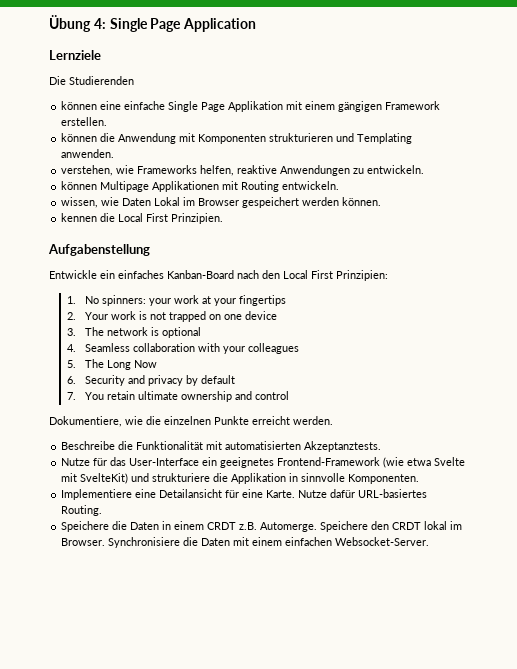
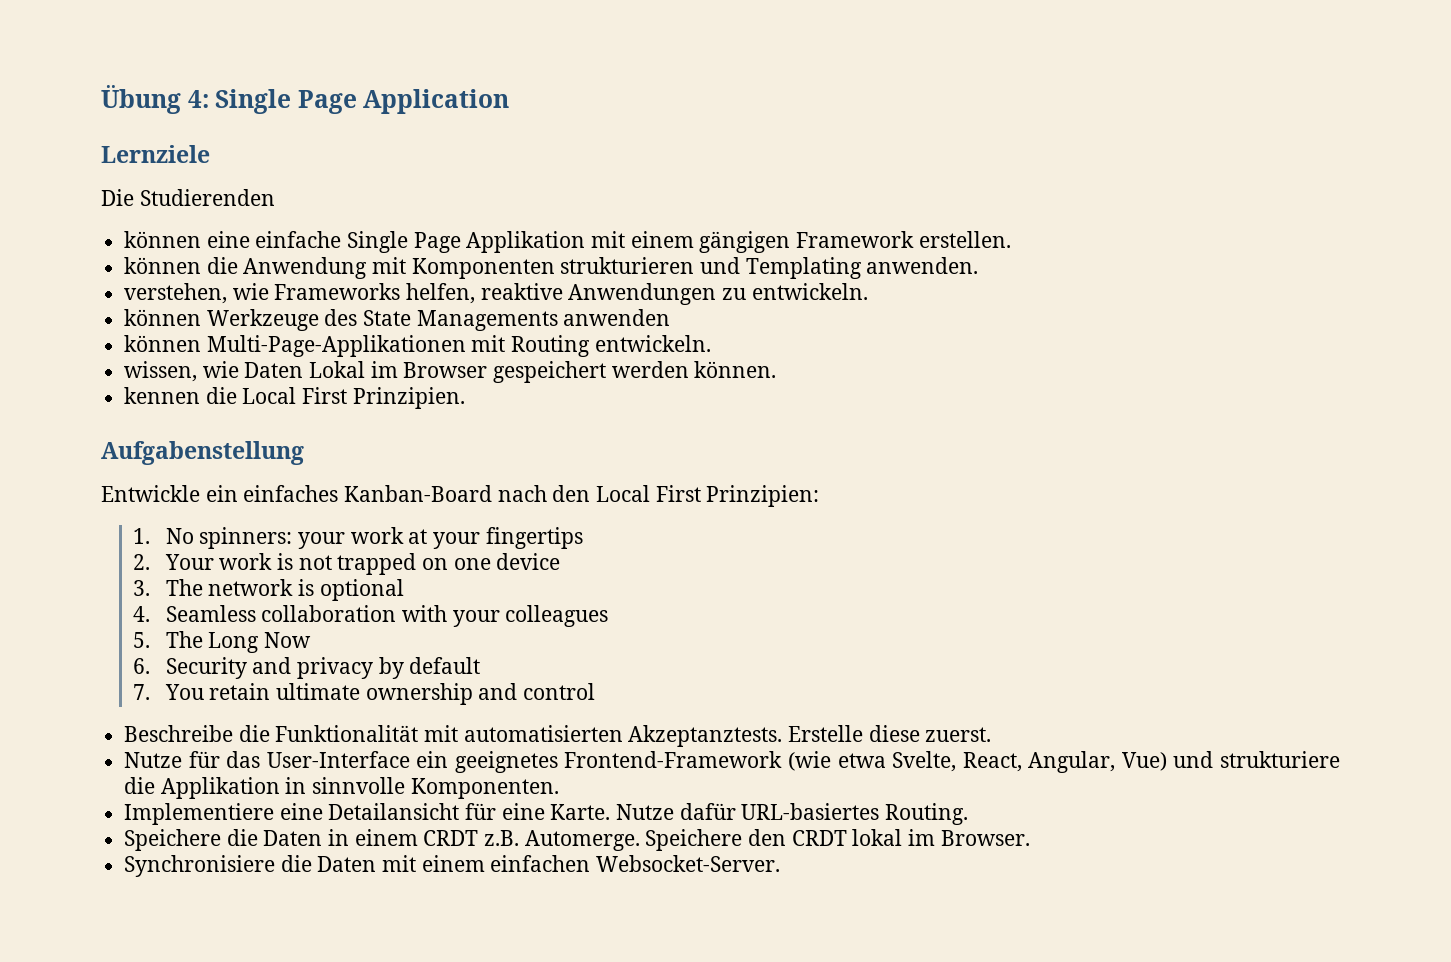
[100,181,220,192] Multipage Applikationen -> [206,309,671,331] [124,335,466,357] Werkzeuge des State Managements anwenden // können Multi-Page-Applikationen
[49,416,333,427] // Dokumentiere, wie die einzelnen Punkte erreicht werden. -> (596, 691) none
(382, 446) none -> [788,725,992,742] Erstelle diese zuerst.
[434,457,466,466] [61,473,129,484] Svelte mit SvelteKit) -> [892,751,1167,773] Svelte, React, Angular, Vue)
(106, 542) none -> (1030, 838) //

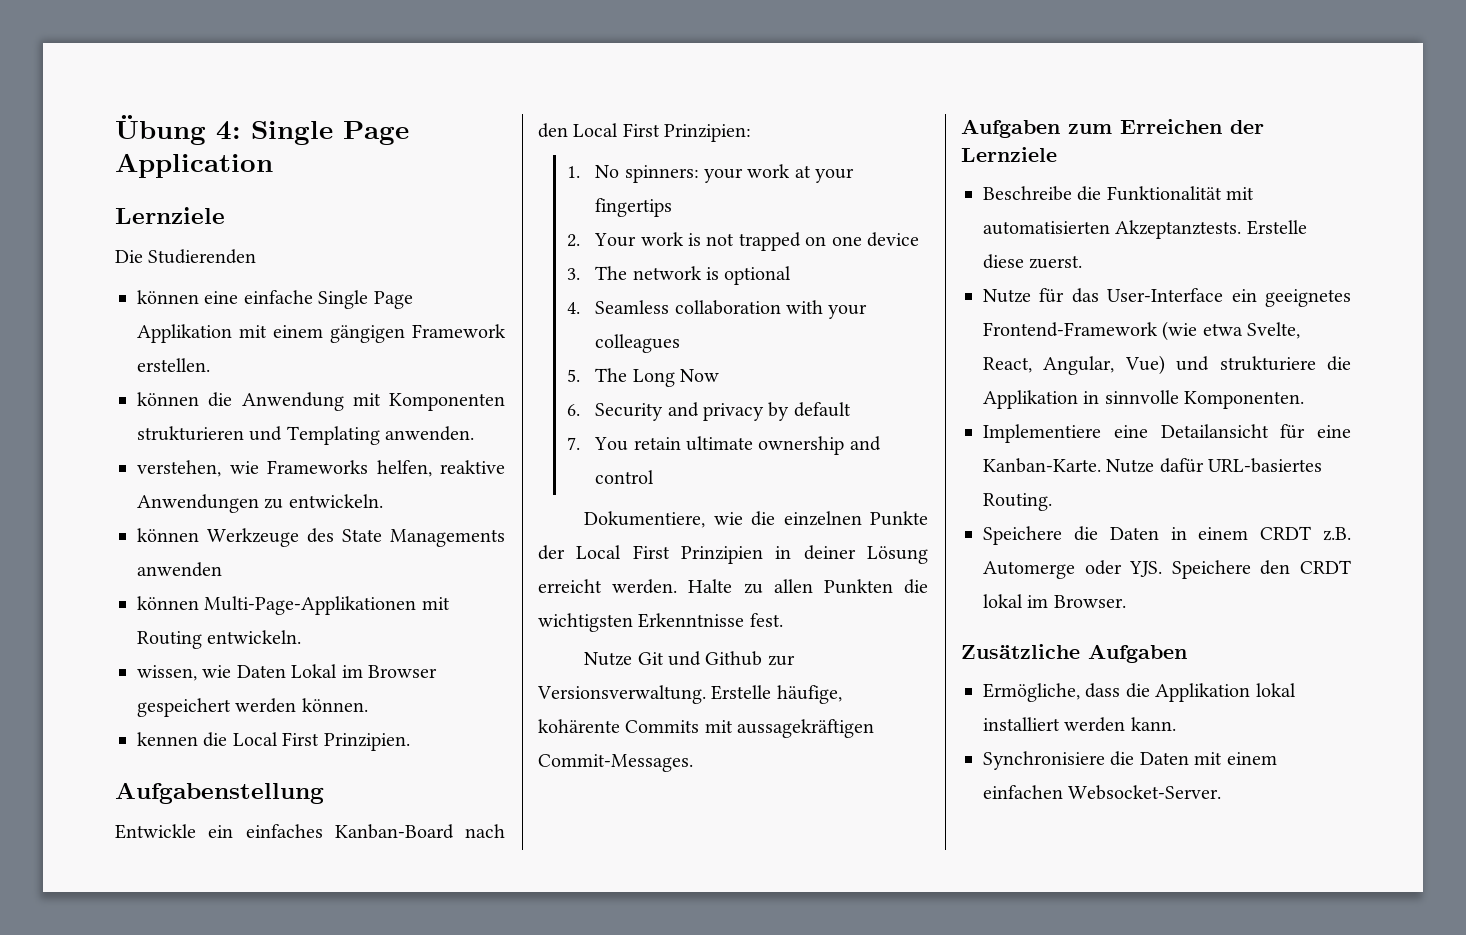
(596, 691) none -> [584,511,928,528] [538,545,928,564] [538,579,929,594] [538,613,783,632] [584,651,795,666] [537,685,842,704] [538,719,875,738] [538,754,693,772] [961,119,1264,138] [961,147,1057,162] // Dokumentiere, wie die einzelnen Punkte der Local First Prinzipien in deiner Lösung erreicht werden. Halte zu allen Punkten die wichtigsten Erkenntnisse fest. // Nutze Git und Github zur Versionsverwaltung. Erstelle häufige, kohärente Commits mit aussagekräftigen Commit-Messages. // Aufgaben zum Erreichen der Lernziele
[550,804,611,820] Karte. -> [983,458,1101,473] Kanban-Karte.
[524,830,640,851] Automerge. -> [983,560,1163,579] Automerge oder YJS.
(1030, 838) none -> [961,644,1187,663] [983,683,1296,702] [983,717,1176,732] // Zusätzliche Aufgaben // Ermögliche, dass die Applikation lokal installiert werden kann.

